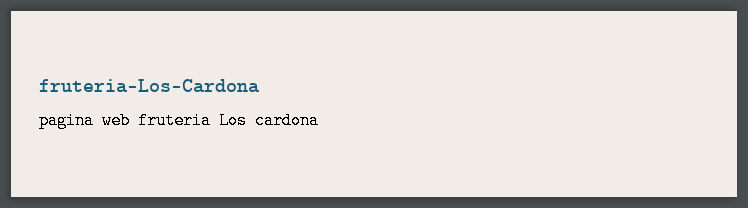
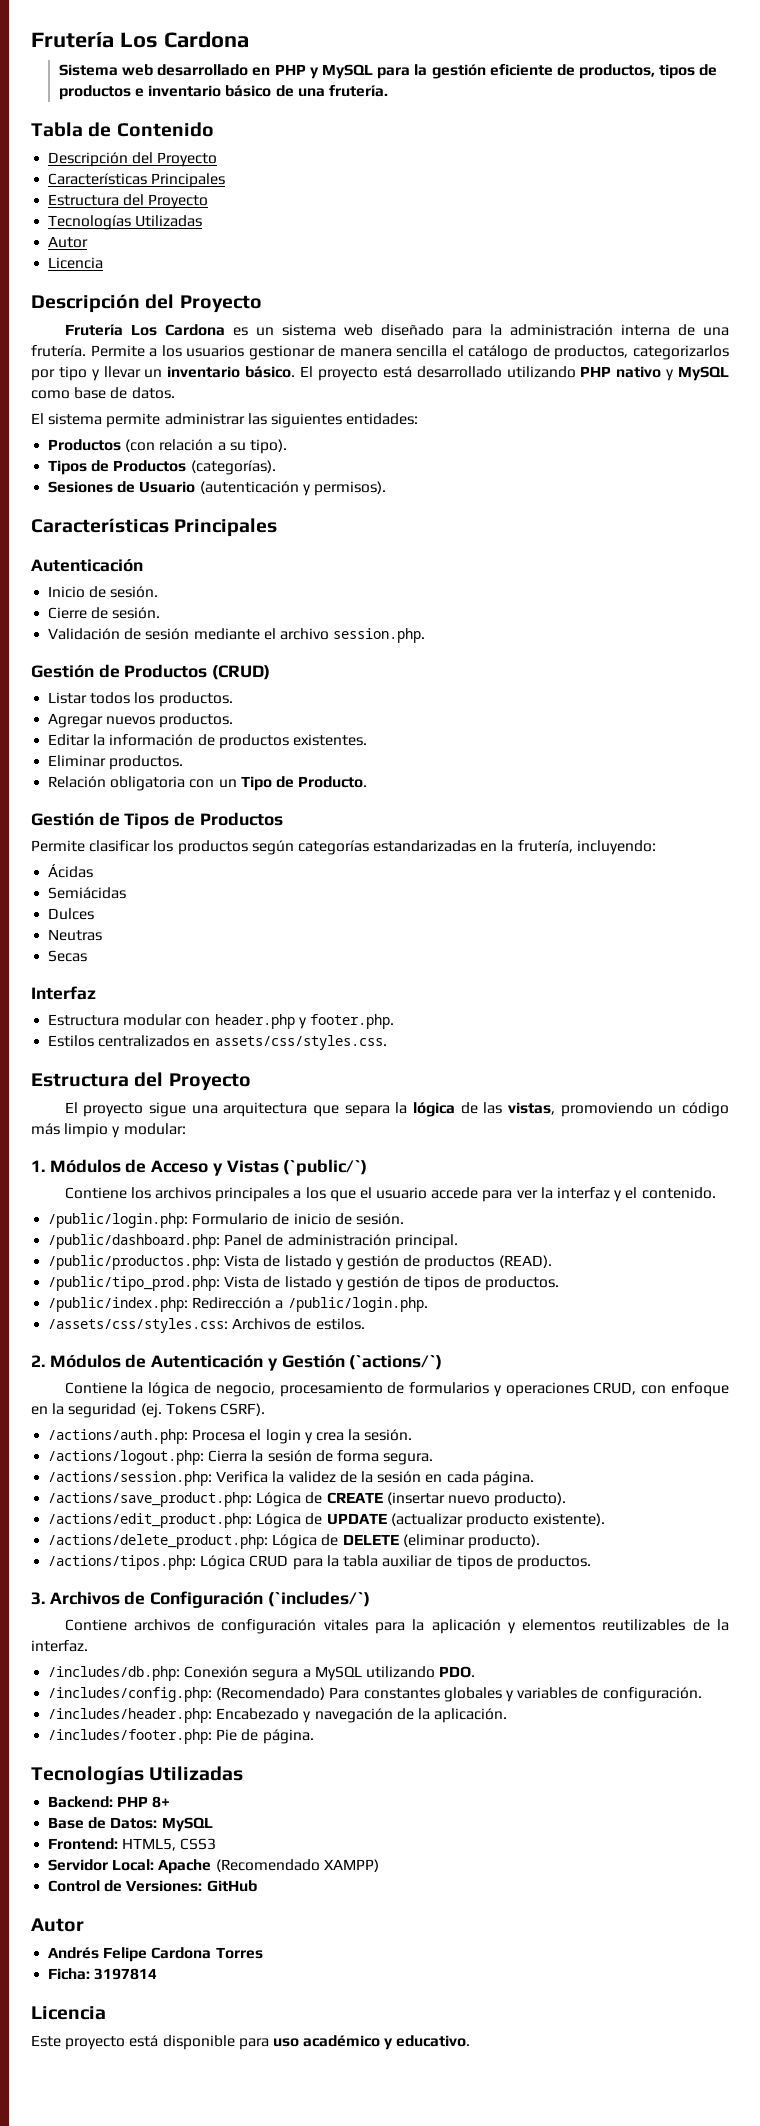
[39,79,259,93] [39,112,319,129] fruteria-Los-Cardona // pagina web fruteria Los cardona -> [31,31,249,48] [58,64,718,79] [58,85,388,100] [31,122,214,137] [48,152,218,167] [48,173,226,188] [48,194,209,209] [48,215,203,230] [48,236,89,248] [48,257,104,269] [31,294,262,313] [64,324,730,339] [31,345,730,360] [31,366,730,381] [31,387,175,399] [31,413,419,428] [48,439,287,454] [48,460,276,475] [48,481,386,496] [31,518,278,537] [31,559,143,572] [48,586,159,598] [48,607,161,619] [48,628,426,643] [31,664,271,680] [48,692,233,707] [48,713,234,728] [48,734,367,749] [48,755,184,770] [48,776,368,791] [31,812,283,829] [31,840,656,855] [48,864,94,878] [48,887,127,899] [48,908,95,920] [48,929,103,941] [48,950,88,962] [31,986,96,1000] [48,1014,394,1029] [48,1035,387,1050] [31,1072,251,1091] [64,1102,729,1117] [31,1123,186,1138] [31,1159,368,1176] [64,1187,716,1202] [48,1213,404,1228] [48,1234,458,1249] [48,1255,552,1270] [48,1276,559,1291] [48,1297,428,1312] [48,1318,365,1333] [31,1354,443,1371] [64,1382,729,1397] [31,1403,265,1418] [48,1429,413,1444] [48,1450,434,1465] [48,1471,534,1486] [48,1492,567,1507] [48,1513,606,1528] [48,1534,540,1549] [48,1555,591,1570] [31,1591,370,1608] [64,1619,729,1634] [31,1640,88,1652] [48,1666,476,1681] [48,1687,702,1702] [48,1708,508,1723] [48,1729,314,1744] [31,1766,244,1785] [48,1796,171,1808] [48,1817,213,1832] [48,1838,217,1851] [48,1859,379,1874] [48,1880,257,1892] [31,1918,84,1932] [48,1947,263,1962] [48,1968,158,1980] [31,2006,106,2020] [31,2035,471,2050] Frutería Los Cardona // Sistema web desarrollado en PHP y MySQL para la gestión eficiente de productos, tipos de productos e inventario básico de una frutería. // Tabla de Contenido // Descripción del Proyecto // Características Principales // Estructura del Proyecto // Tecnologías Utilizadas // Autor // Licencia // Descripción del Proyecto // Frutería Los Cardona es un sistema web diseñado para la administración interna de una frutería. Permite a los usuarios gestionar de manera sencilla el catálogo de productos, categorizarlos por tipo y llevar un inventario básico. El proyecto está desarrollado utilizando PHP nativo y MySQL como base de datos. // El sistema permite administrar las siguientes entidades: // Productos (con relación a su tipo). // Tipos de Productos (categorías). // Sesiones de Usuario (autenticación y permisos). // Características Principales // Autenticación // Inicio de sesión. // Cierre de sesión. // Validación de sesión mediante el archivo session.php. // Gestión de Productos (CRUD) // Listar todos los productos. // Agregar nuevos productos. // Editar la información de productos existentes. // Eliminar productos. // Relación obligatoria con un Tipo de Producto. // Gestión de Tipos de Productos // Permite clasificar los productos según categorías estandarizadas en la frutería, incluyendo: // Ácidas // Semiácidas // Dulces // Neutras // Secas // Interfaz // Estructura modular con header.php y footer.php. // Estilos centralizados en assets/css/styles.css. // Estructura del Proyecto // El proyecto sigue una arquitectura que separa la lógica de las vistas, promoviendo un código más limpio y modular: // 1. Módulos de Acceso y Vistas (`public/`) // Contiene los archivos principales a los que el usuario accede para ver la interfaz y el contenido. // /public/login.php: Formulario de inicio de sesión. // /public/dashboard.php: Panel de administración principal. // /public/productos.php: Vista de listado y gestión de productos (READ). // /public/tipo_prod.php: Vista de listado y gestión de tipos de productos. // /public/index.php: Redirección a /public/login.php. // /assets/css/styles.css: Archivos de estilos. // 2. Módulos de Autenticación y Gestión (`actions/`) // Contiene la lógica de negocio, procesamiento de formularios y operaciones CRUD, con enfoque en la seguridad (ej. Tokens CSRF). // /actions/auth.php: Procesa el login y crea la sesión. // /actions/logout.php: Cierra la sesión de forma segura. // /actions/session.php: Verifica la validez de la sesión en cada página. // /actions/save_product.php: Lógica de CREATE (insertar nuevo producto). // /actions/edit_product.php: Lógica de UPDATE (actualizar producto existente). // /actions/delete_product.php: Lógica de DELETE (eliminar producto). // /actions/tipos.php: Lógica CRUD para la tabla auxiliar de tipos de productos. // 3. Archivos de Configuración (`includes/`) // Contiene archivos de configuración vitales para la aplicación y elementos reutilizables de la interfaz. // /includes/db.php: Conexión segura a MySQL utilizando PDO. // /includes/config.php: (Recomendado) Para constantes globales y variables de configuración. // /includes/header.php: Encabezado y navegación de la aplicación. // /includes/footer.php: Pie de página. // Tecnologías Utilizadas // Backend: PHP 8+ // Base de Datos: MySQL // Frontend: HTML5, CSS3 // Servidor Local: Apache (Recomendado XAMPP) // Control de Versiones: GitHub // Autor // Andrés Felipe Cardona Torres // Ficha: 3197814 // Licencia // Este proyecto está disponible para uso académico y educativo.

